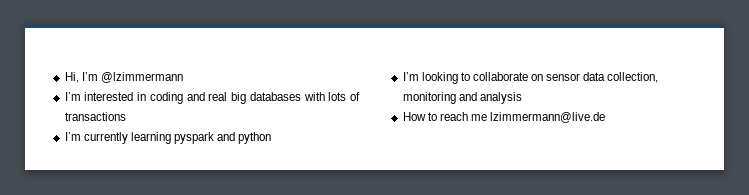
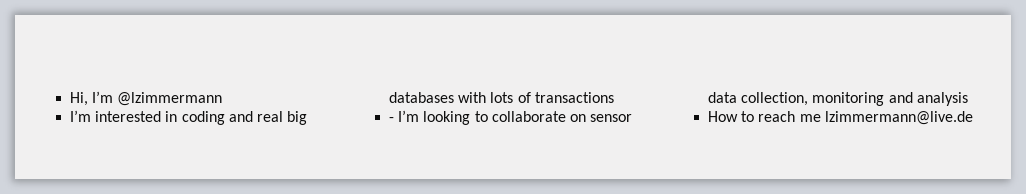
[64,132,272,144] I’m currently learning pyspark and python // -> [389,117,395,122] -

